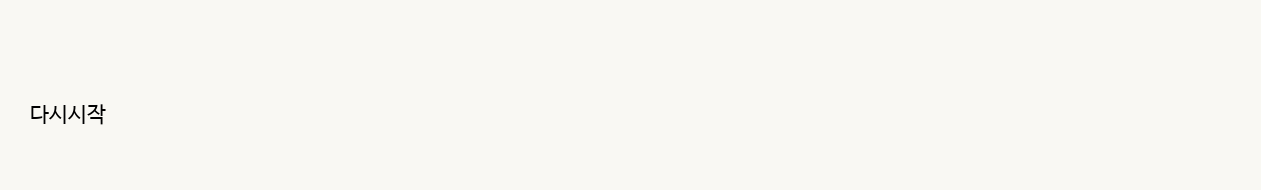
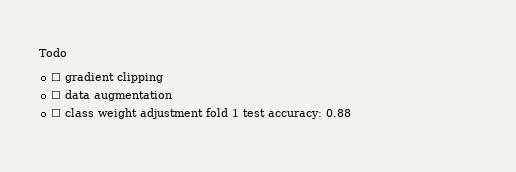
[30,104,106,125] 다시시작 -> [39,48,67,57] [51,72,164,83] [51,90,173,101] [51,108,352,119] Todo // ☐ gradient clipping // ☐ data augmentation // ☐ class weight adjustment fold 1 test accuracy: 0.88

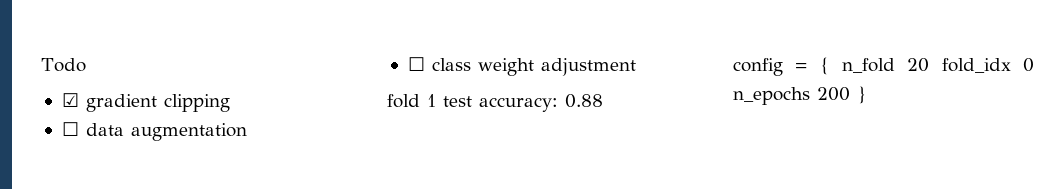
[51,72,62,81] ☐ -> [61,93,79,107] ☑
(204, 113) none -> (636, 67) //
(352, 113) none -> [733,57,1034,76] [733,86,867,105] // config = { n_fold 20 fold_idx 0 n_epochs 200 }

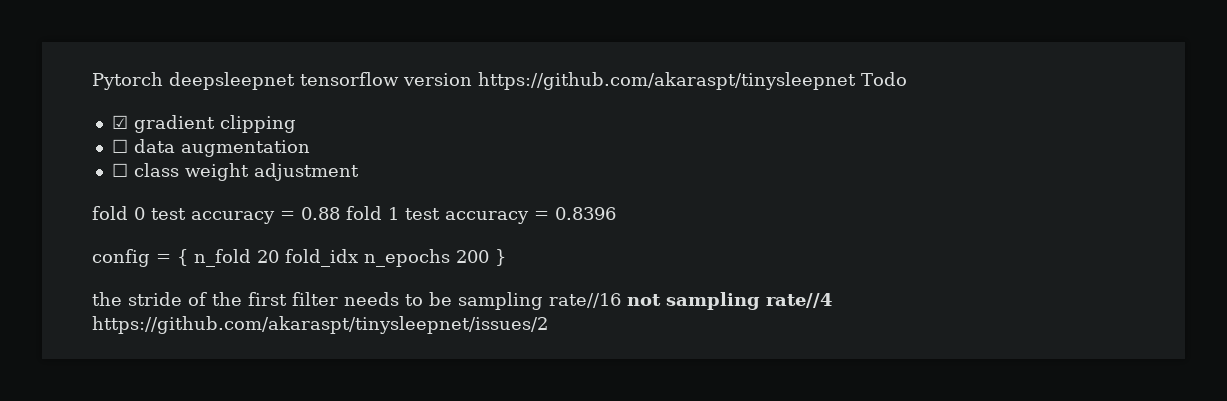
(41, 65) none -> [92,72,856,90] Pytorch deepsleepnet tensorflow version https://github.com/akaraspt/tinysleepnet
[427,94,603,112] 1 test accuracy: 0.88 -> [134,206,616,224] 0 test accuracy = 0.88 fold 1 test accuracy = 0.8396
[1023,58,1034,72] 0 -> (358, 258) none
(867, 95) none -> [92,292,833,310] [92,316,548,334] // the stride of the first filter needs to be sampling rate//16 not sampling rate//4 https://github.com/akaraspt/tinysleepnet/issues/2

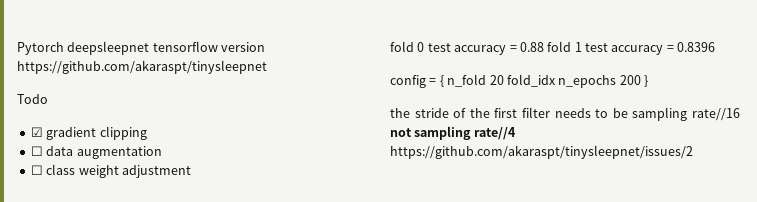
(856, 81) none -> (267, 67) //

